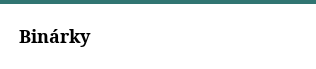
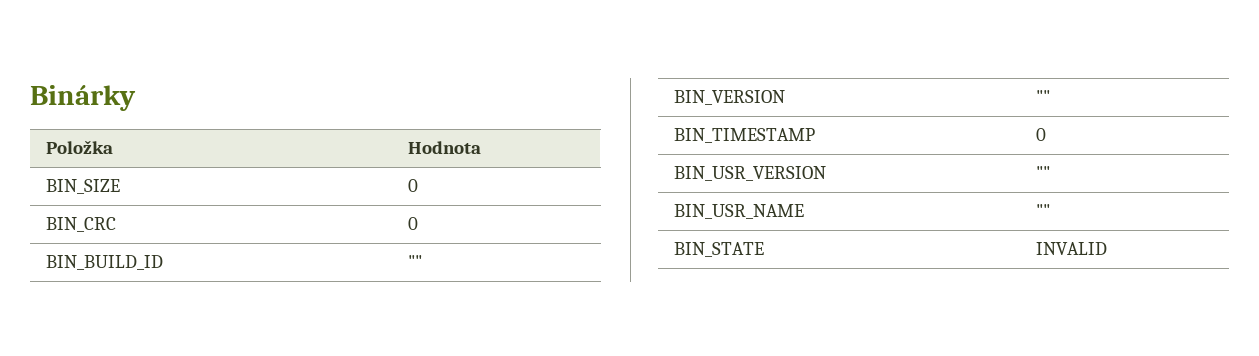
(91, 38) none -> [45,140,113,154] [407,141,481,154] [45,179,120,194] [407,179,418,192] [45,217,116,232] [407,217,418,230] [45,255,163,270] [407,255,422,268] [673,90,785,105] [1035,90,1050,103] [673,128,815,143] [1035,128,1046,141] [673,166,826,181] [1035,166,1050,179] [673,204,804,219] [1035,204,1050,217] [673,242,764,257] [1035,242,1107,255] // Položka | Hodnota // BIN_SIZE | 0 // BIN_CRC | 0 // BIN_BUILD_ID | "" // BIN_VERSION | "" // BIN_TIMESTAMP | 0 // BIN_USR_VERSION | "" // BIN_USR_NAME | "" // BIN_STATE | INVALID

